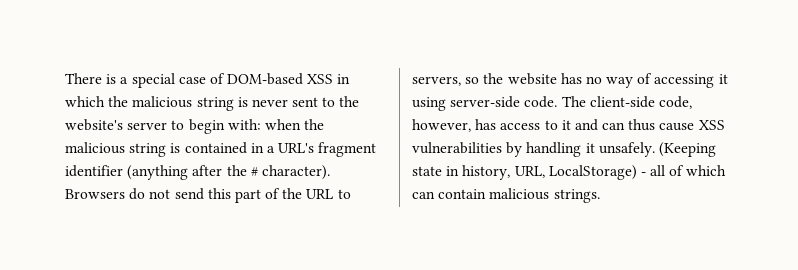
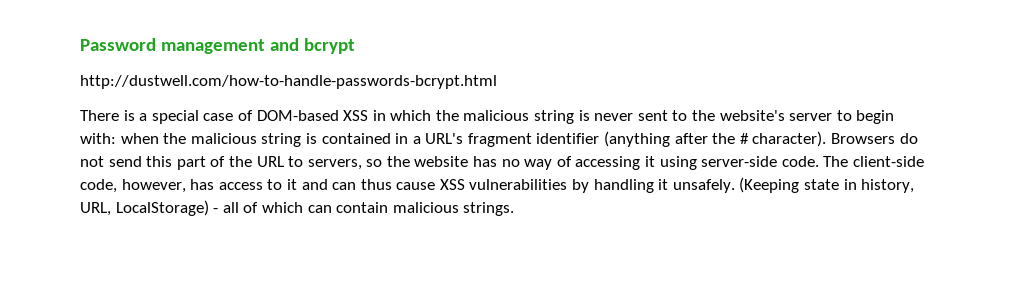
(65, 78) none -> [80,38,356,54] [80,75,497,89] Password management and bcrypt // http://dustwell.com/how-to-handle-passwords-bcrypt.html //

